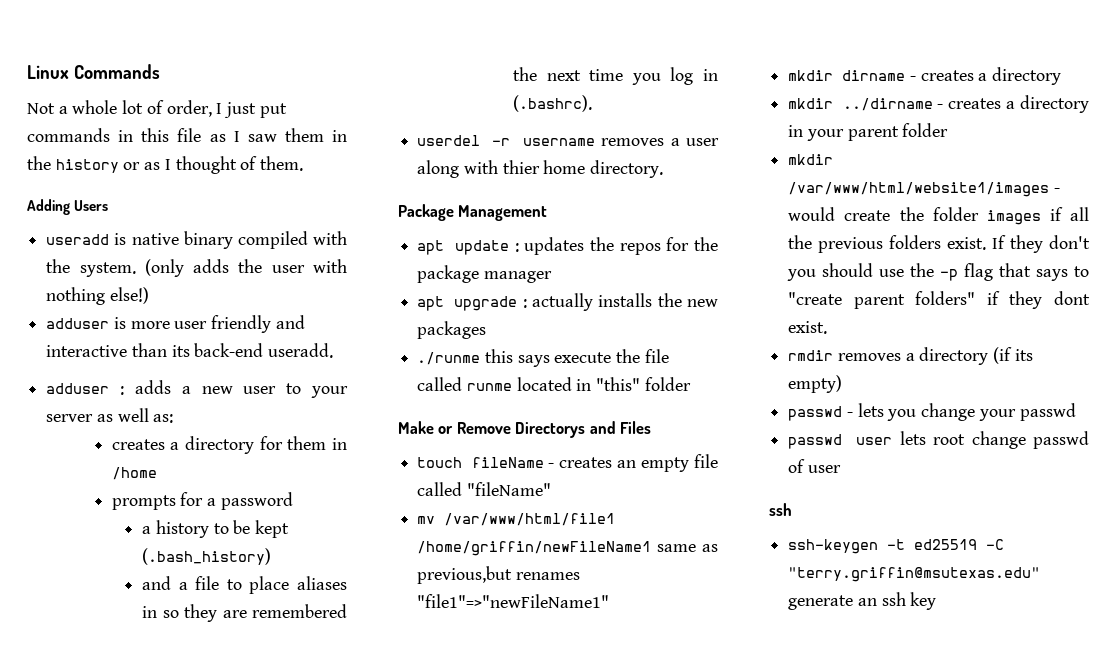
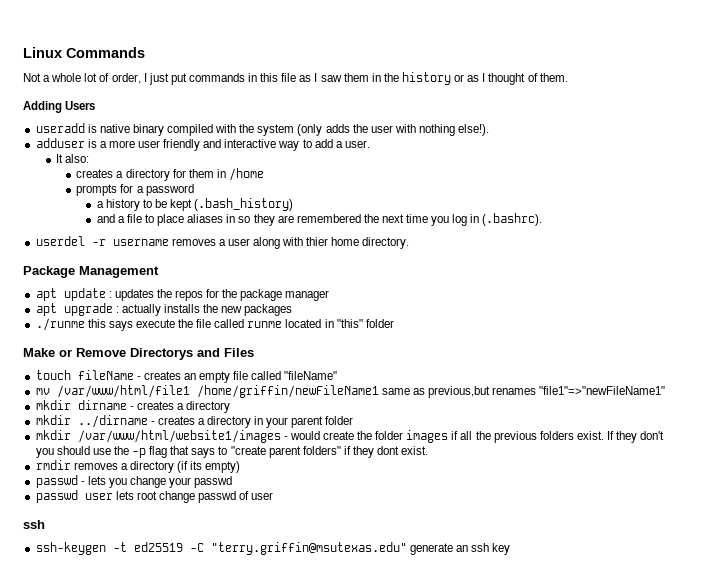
[79,262,136,277] system. -> [257,124,295,136] system
[109,287,149,304] else!) -> [458,124,490,136] else!).
(126, 323) none -> [99,141,107,148] a
[131,343,334,358] [46,380,348,398] [46,408,174,423] than its back-end useradd. // adduser : adds a new user to your server as well as: -> [278,139,370,151] [55,154,90,163] way to add a user. // It also:

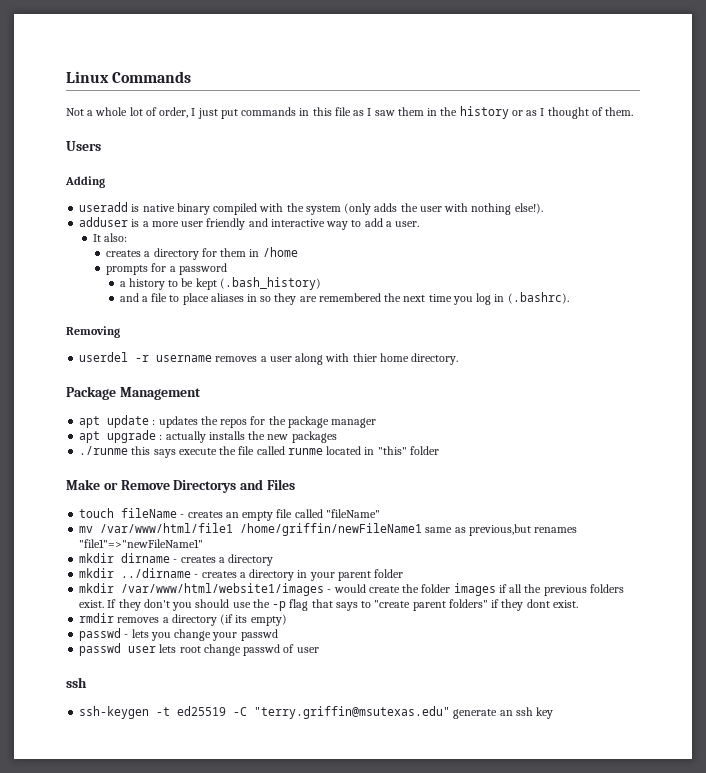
(568, 77) none -> [66,141,101,151] // Users
[65,101,96,110] Users -> (105, 182) none
(543, 219) none -> [66,326,120,338] // Removing

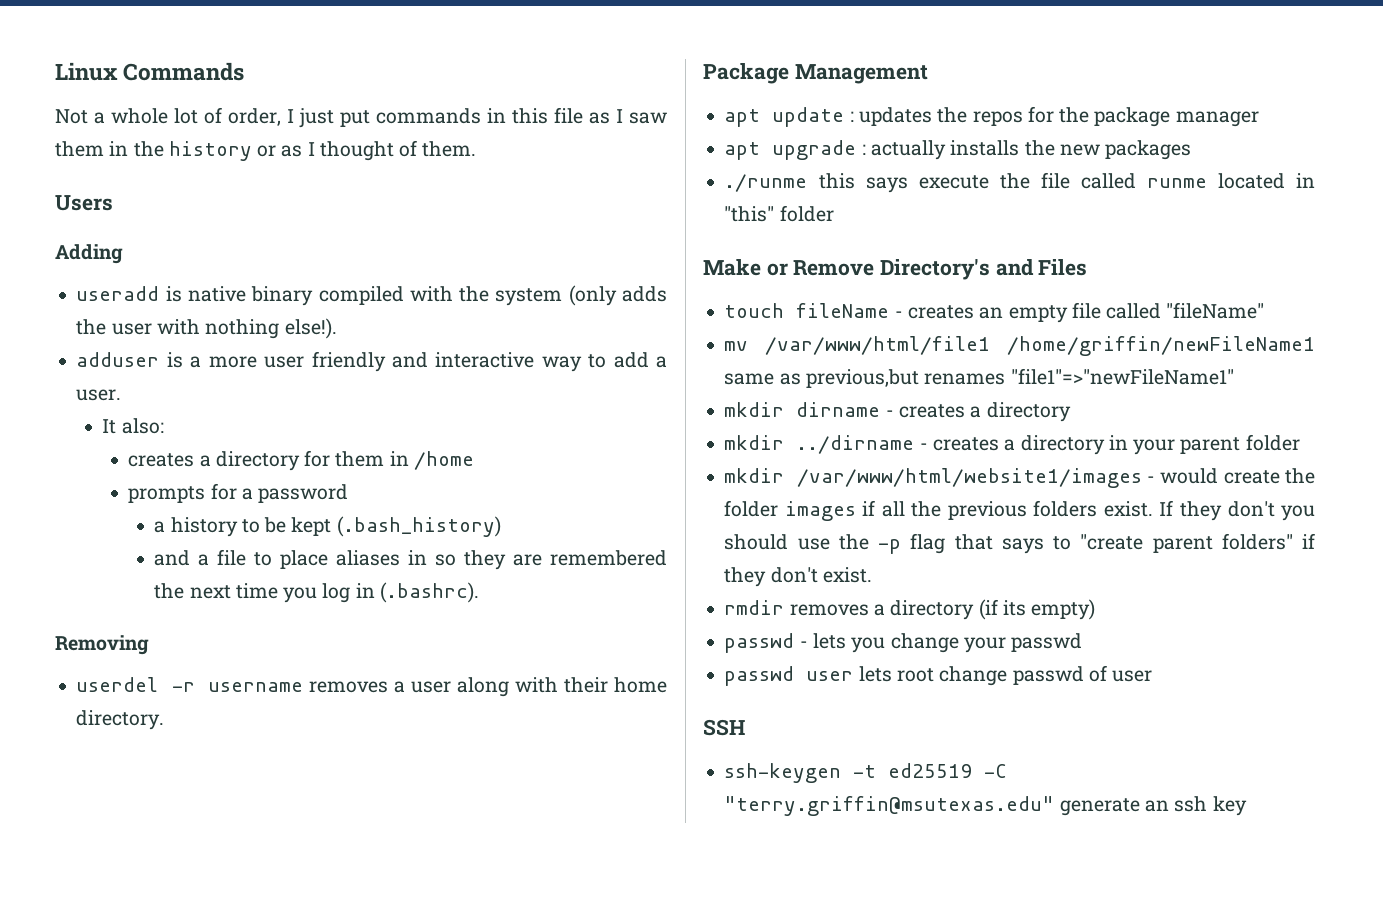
[352,353,377,362] thier -> [564,677,609,693] their
[173,480,237,493] Directorys -> [880,259,991,280] Directory's
[526,599,550,608] dont -> [770,567,818,583] don't
[66,677,87,688] ssh -> [703,719,745,736] SSH

